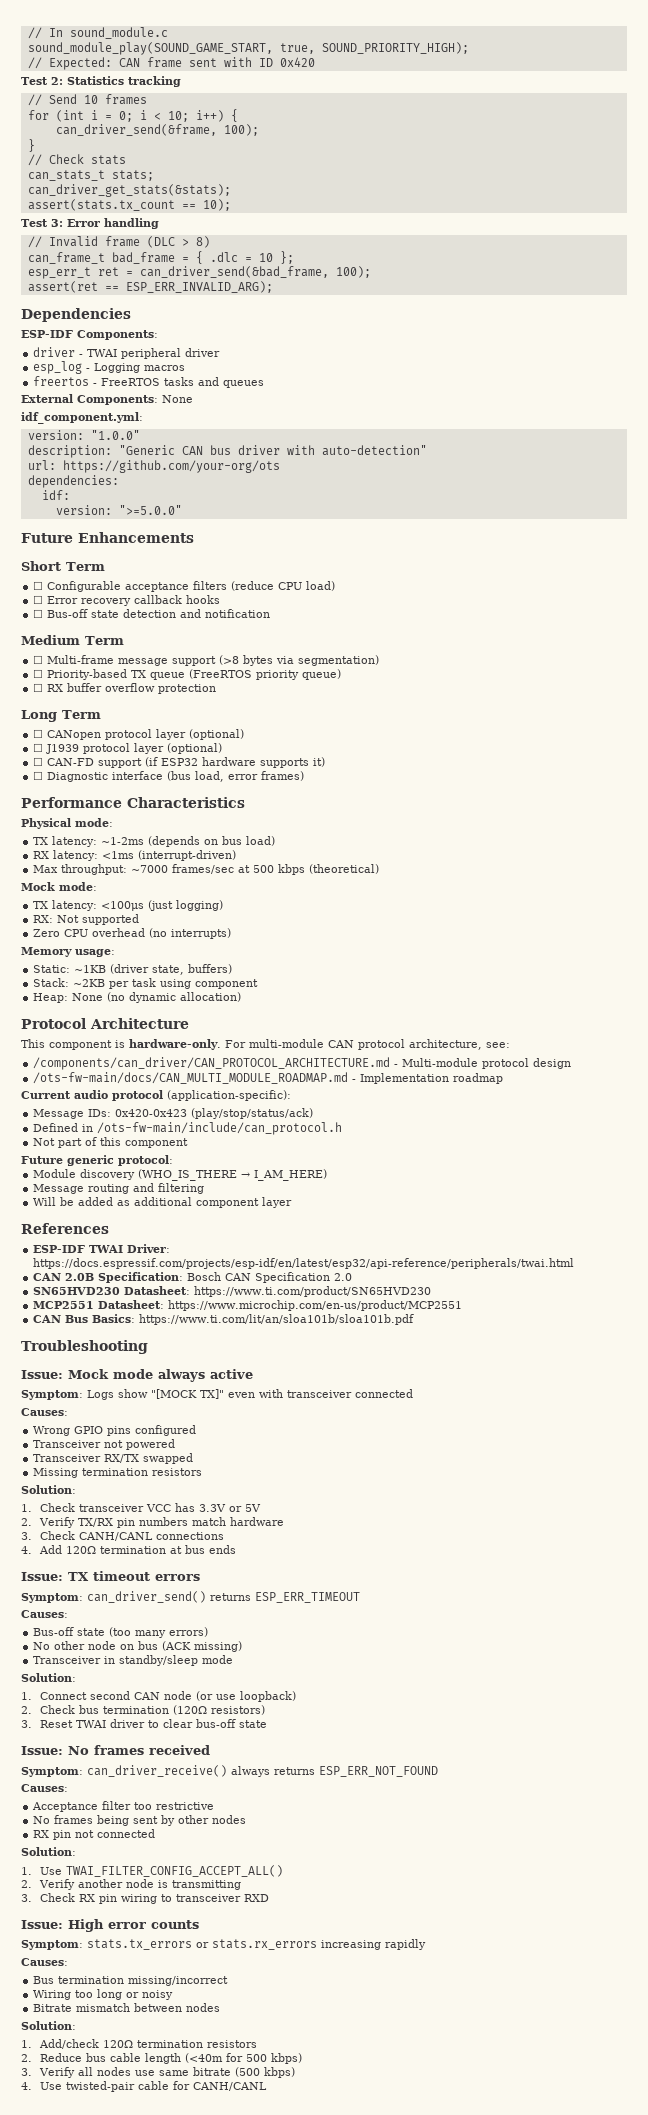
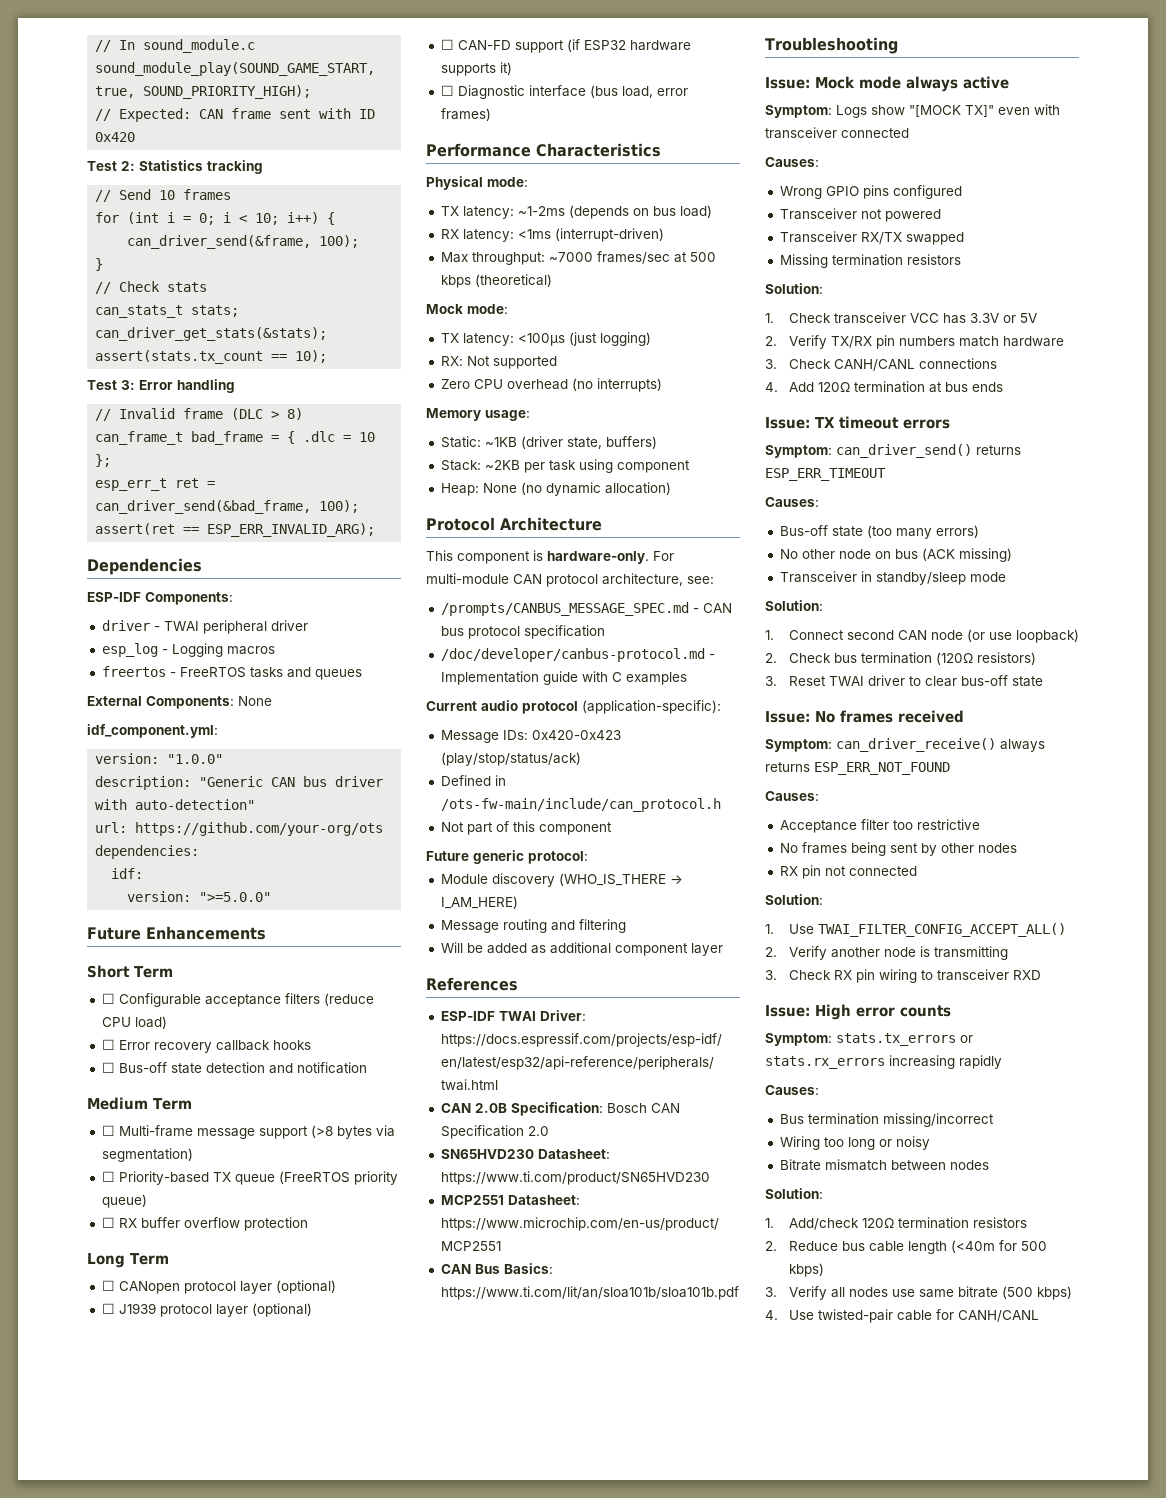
[33,1057,572,1070] [33,1072,504,1084] /components/can_driver/CAN_PROTOCOL_ARCHITECTURE.md - Multi-module protocol design // /ots-fw-main/docs/CAN_MULTI_MODULE_ROADMAP.md - Implementation roadmap -> [440,602,732,616] [440,625,605,639] [440,648,715,662] [440,671,687,685] /prompts/CANBUS_MESSAGE_SPEC.md - CAN bus protocol specification // /doc/developer/canbus-protocol.md - Implementation guide with C examples

